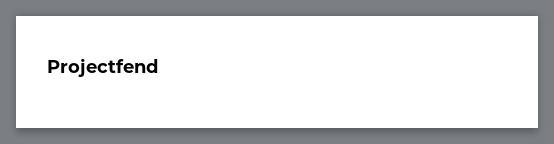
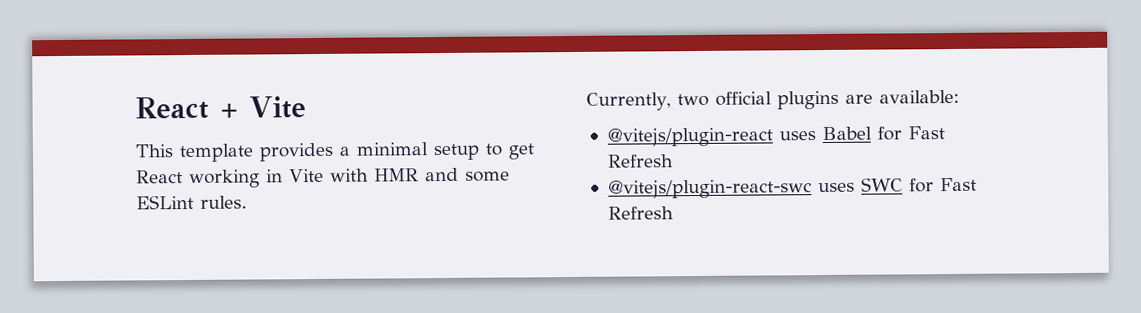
[47,58,158,77] Projectfend -> [135,96,306,120] [135,142,535,163] [136,167,510,188] [136,194,247,210] [586,89,960,111] [606,126,945,147] [606,154,674,168] [607,177,977,199] [607,206,674,220] React + Vite // This template provides a minimal setup to get React working in Vite with HMR and some ESLint rules. // Currently, two official plugins are available: // @vitejs/plugin-react uses Babel for Fast Refresh // @vitejs/plugin-react-swc uses SWC for Fast Refresh

